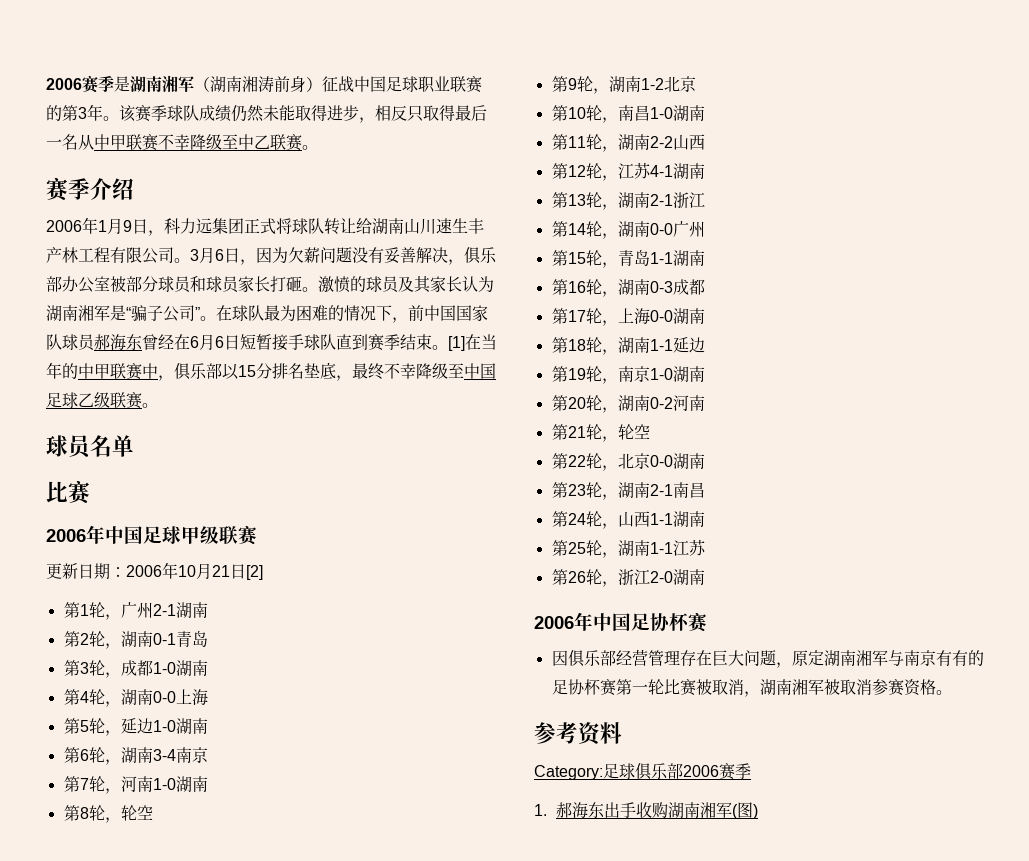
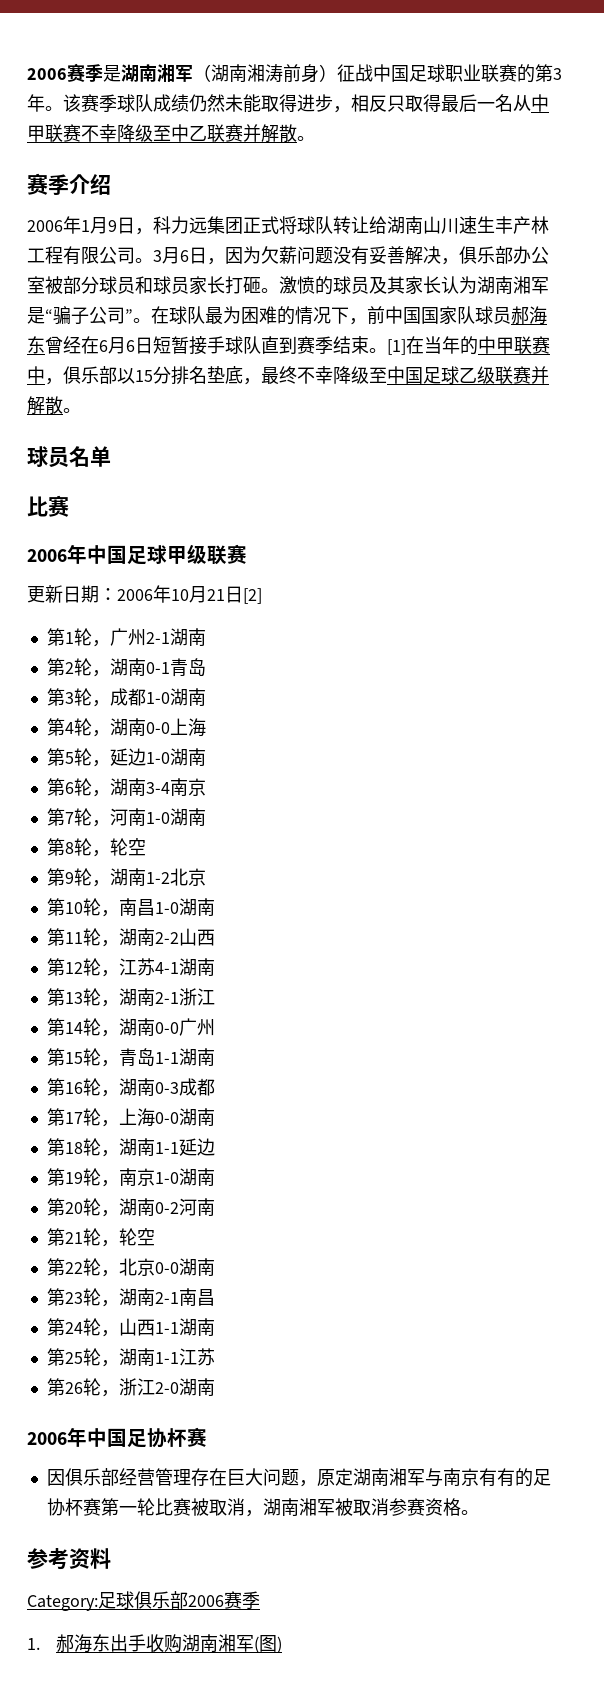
(302, 142) none -> [243,124,297,143] 并解散
(142, 400) none -> [531,366,549,384] [27,396,63,415] 并解散

